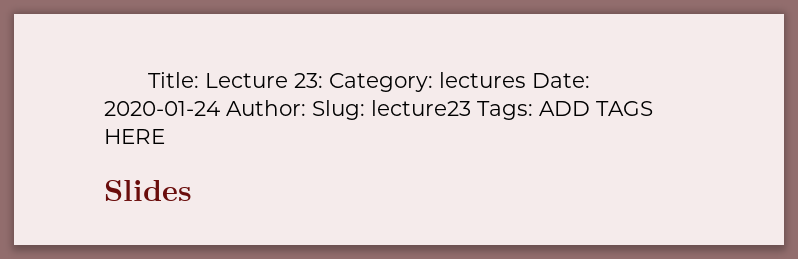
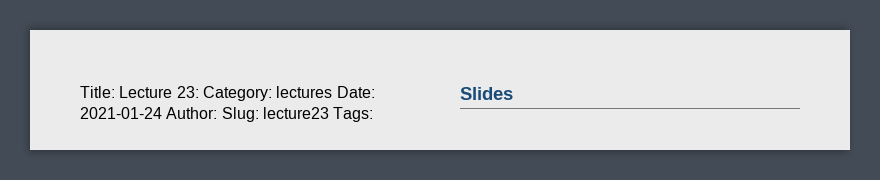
[104,101,220,116] 2020-01-24 -> [80,107,162,119] 2021-01-24
[539,101,653,116] [104,129,165,144] ADD TAGS HERE -> (374, 114) none

